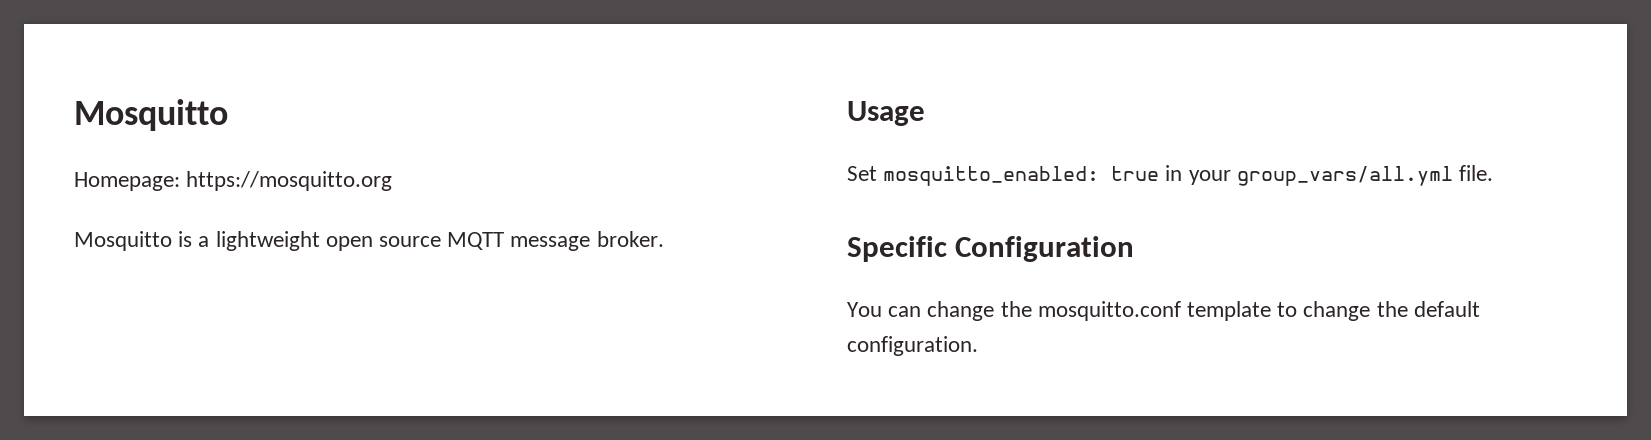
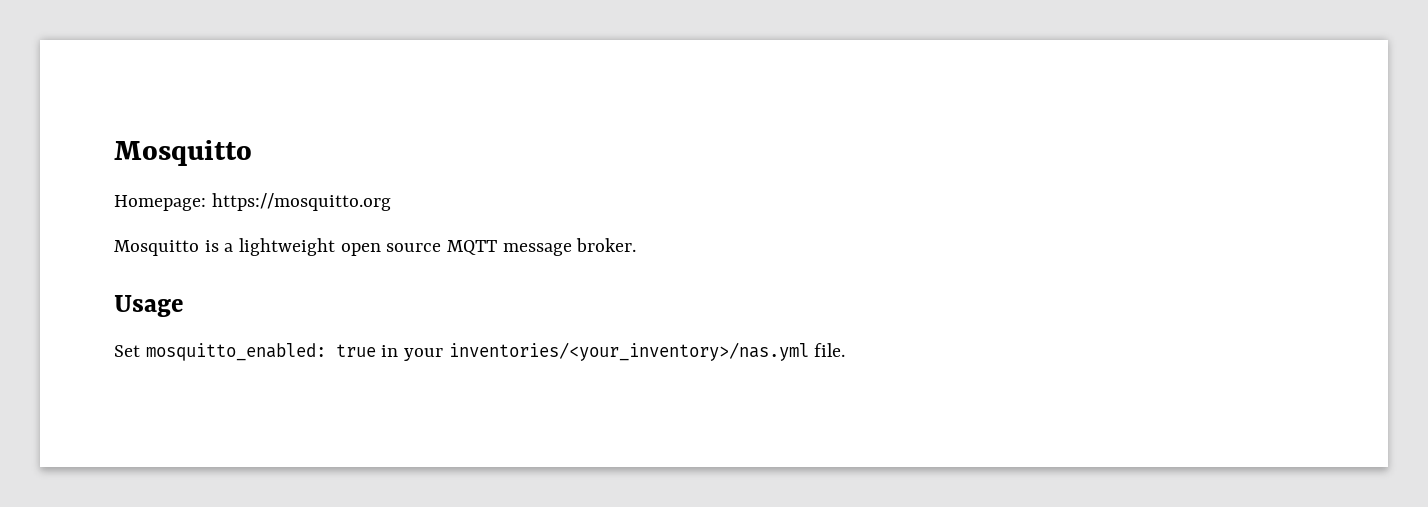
[1236,166,1453,186] group_vars/all.yml -> [448,342,809,361] inventories/<your_inventory>/nas.yml
[847,236,1135,262] [847,301,1480,321] [847,336,978,356] // Specific Configuration // You can change the mosquitto.conf template to change the default configuration. -> (846, 350) none

